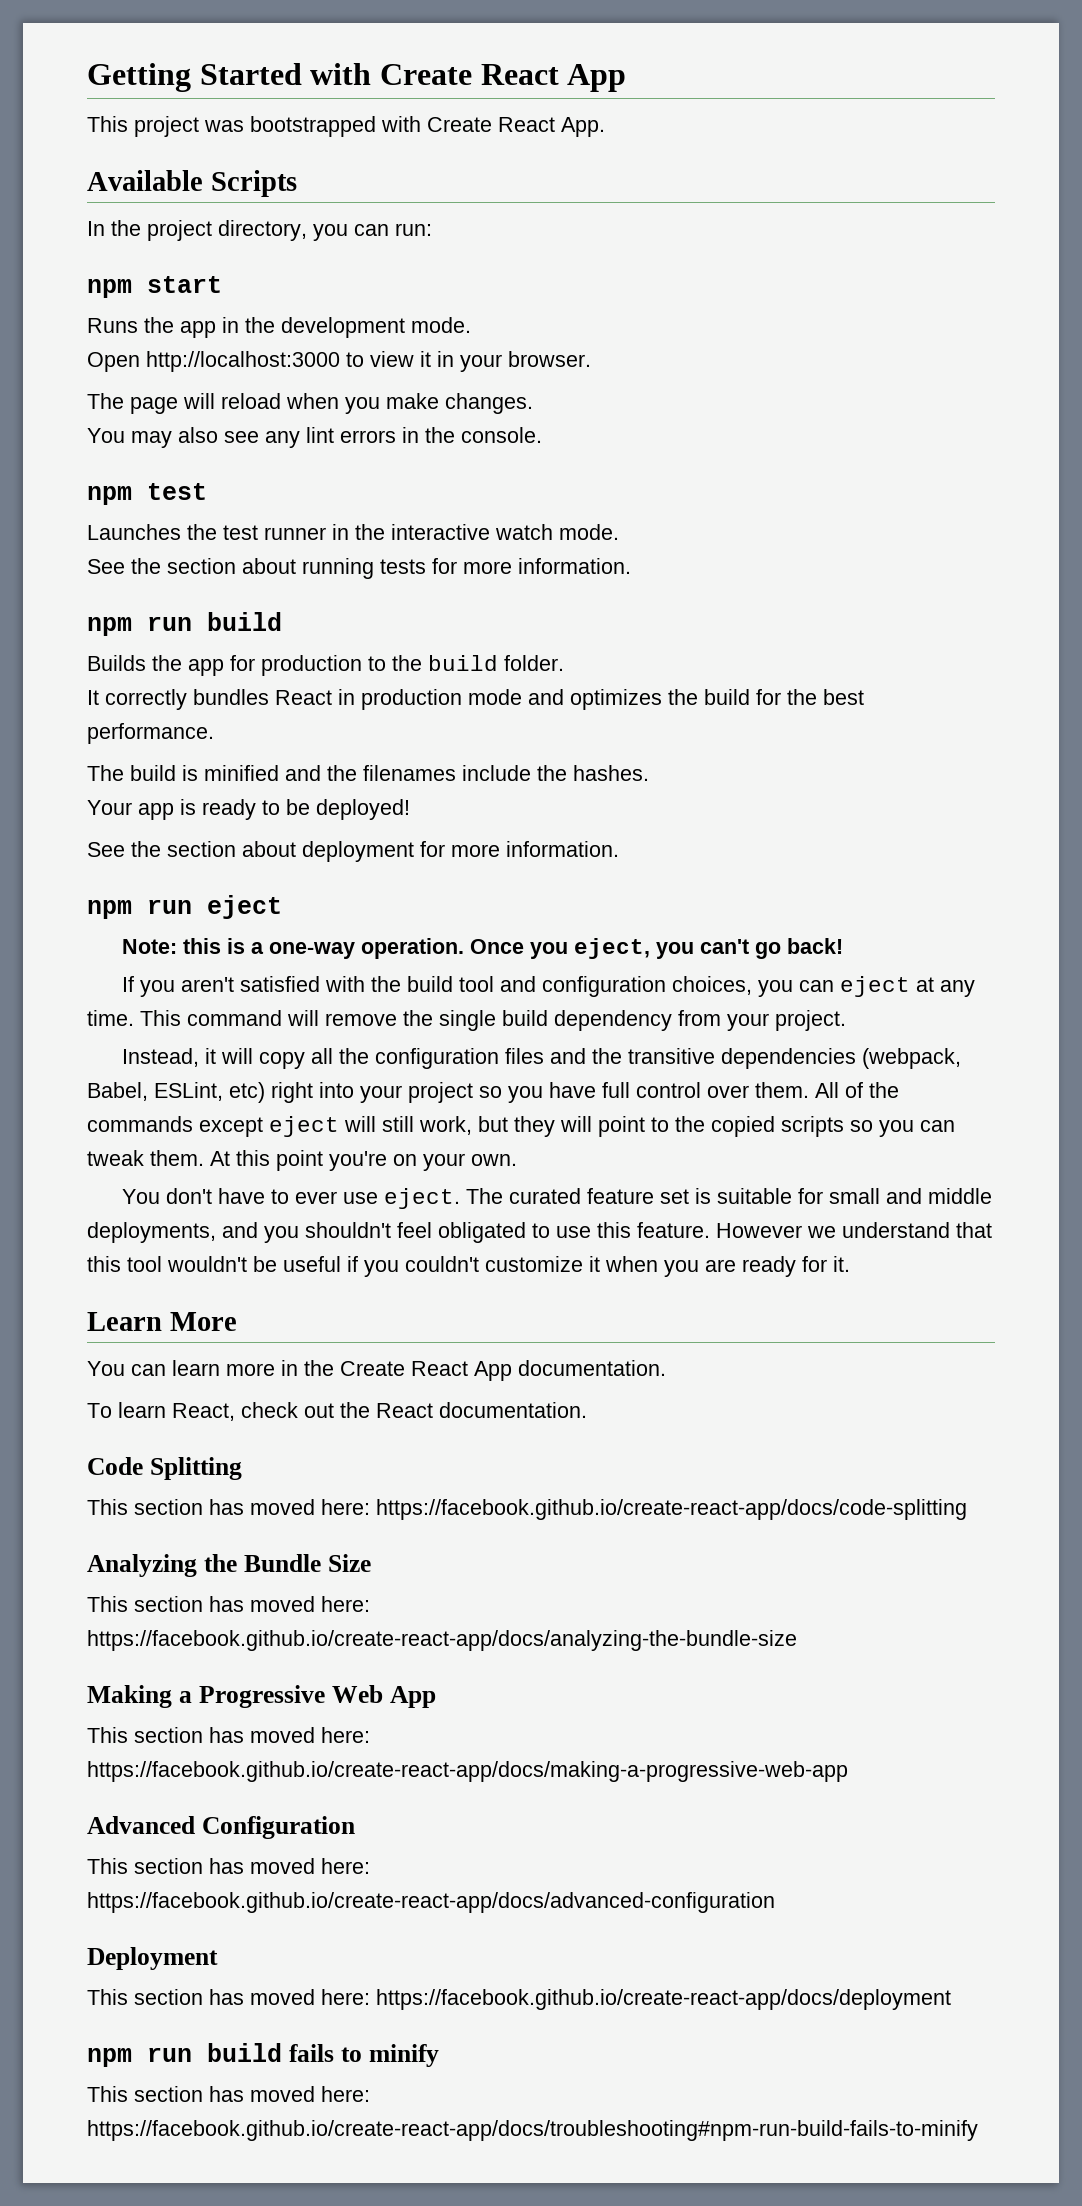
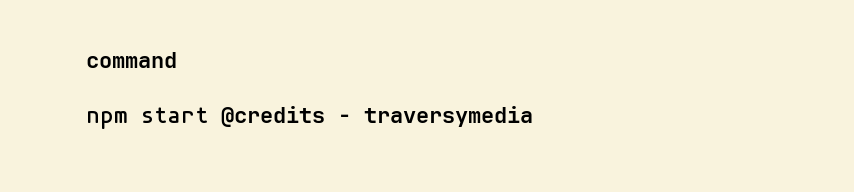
[87,63,627,92] [87,116,605,137] [87,170,297,197] [87,220,432,241] [87,276,222,298] [87,317,471,338] [87,351,591,372] [87,393,533,414] [87,427,542,448] [87,483,207,505] [87,524,619,540] [87,558,631,579] [87,612,282,636] [87,655,564,676] [87,689,864,710] [87,723,214,744] [87,765,649,781] [87,799,410,820] [87,841,619,862] [87,895,282,919] [122,938,844,959] [122,976,976,997] [87,1010,846,1031] [122,1048,962,1069] [87,1082,899,1103] [87,1116,955,1137] [87,1150,517,1171] [122,1188,993,1209] [87,1222,992,1243] [87,1256,850,1277] [87,1312,237,1331] [87,1360,666,1381] [87,1402,587,1421] [87,1457,242,1480] [87,1499,967,1520] [87,1554,371,1577] [87,1596,370,1612] [87,1630,797,1651] [87,1685,436,1708] [87,1727,370,1743] [87,1761,848,1782] [87,1816,355,1839] [87,1858,370,1874] [87,1892,775,1913] [87,1947,218,1970] [87,1989,951,2010] [87,2043,439,2067] [87,2086,370,2102] [87,2120,978,2141] Getting Started with Create React App // This project was bootstrapped with Create React App. // Available Scripts // In the project directory, you can run: // npm start // Runs the app in the development mode. // Open http://localhost:3000 to view it in your browser. // The page will reload when you make changes. // You may also see any lint errors in the console. // npm test // Launches the test runner in the interactive watch mode. // See the section about running tests for more information. // npm run build // Builds the app for production to the build folder. // It correctly bundles React in production mode and optimizes the build for the best performance. // The build is minified and the filenames include the hashes. // Your app is ready to be deployed! // See the section about deployment for more information. // npm run eject // Note: this is a one-way operation. Once you eject, you can't go back! // If you aren't satisfied with the build tool and configuration choices, you can eject at any time. This command will remove the single build dependency from your project. // Instead, it will copy all the configuration files and the transitive dependencies (webpack, Babel, ESLint, etc) right into your project so you have full control over them. All of the commands except eject will still work, but they will point to the copied scripts so you can tweak them. At this point you're on your own. // You don't have to ever use eject. The curated feature set is suitable for small and middle deployments, and you shouldn't feel obligated to use this feature. However we understand that this tool wouldn't be useful if you couldn't customize it when you are ready for it. // Learn More // You can learn more in the Create React App documentation. // To learn React, check out the React documentation. // Code Splitting // This section has moved here: https://facebook.github.io/create-react-app/docs/code-splitting // Analyzing the Bundle Size // This section has moved here: https://facebook.github.io/create-react-app/docs/analyzing-the-bundle-size // Making a Progressive Web App // This section has moved here: https://facebook.github.io/create-react-app/docs/making-a-progressive-web-app // Advanced Configuration // This section has moved here: https://facebook.github.io/create-react-app/docs/advanced-configuration // Deployment // This section has moved here: https://facebook.github.io/create-react-app/docs/deployment // npm run build fails to minify // This section has moved here: https://facebook.github.io/create-react-app/docs/troubleshooting#npm-run-build-fails-to-minify -> [86,52,177,68] [86,106,533,129] command // npm start @credits - traversymedia

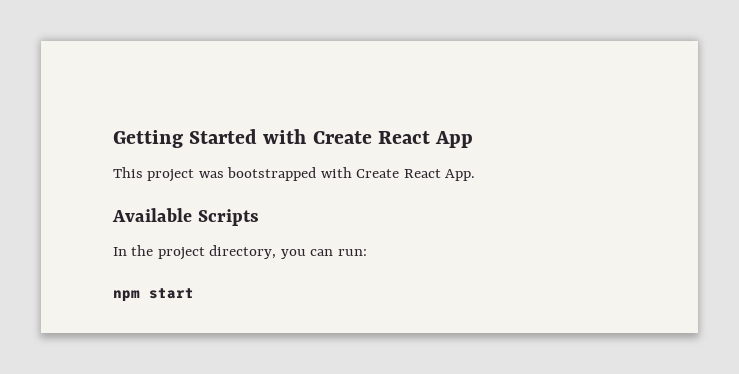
[86,52,177,68] command -> [113,129,474,148] [113,167,476,182] [112,208,259,226] [113,245,367,260] Getting Started with Create React App // This project was bootstrapped with Create React App. // Available Scripts // In the project directory, you can run:
[221,106,533,127] @credits - traversymedia -> (194, 293) none

